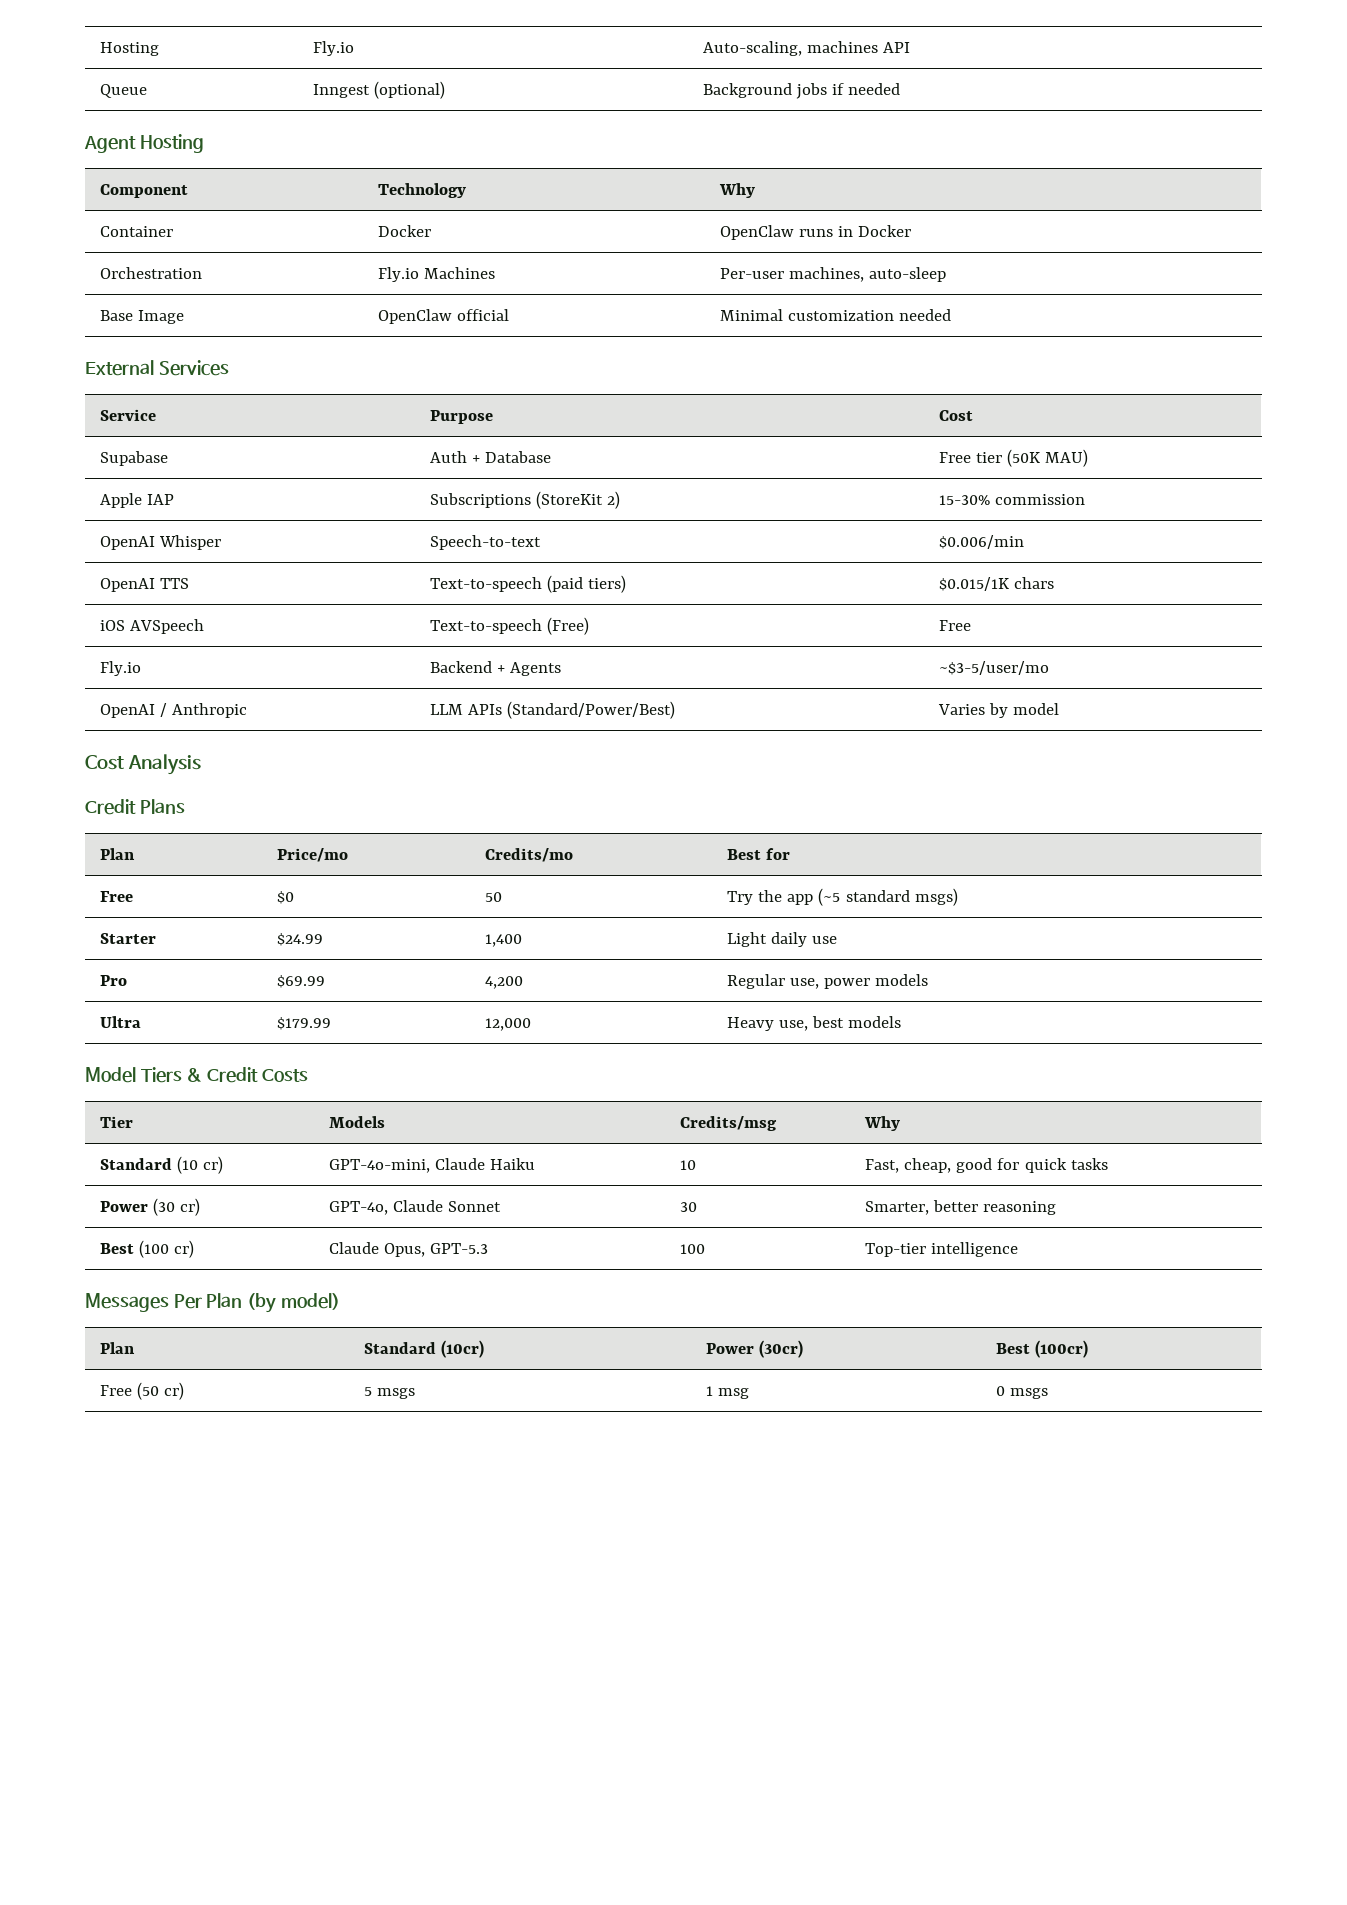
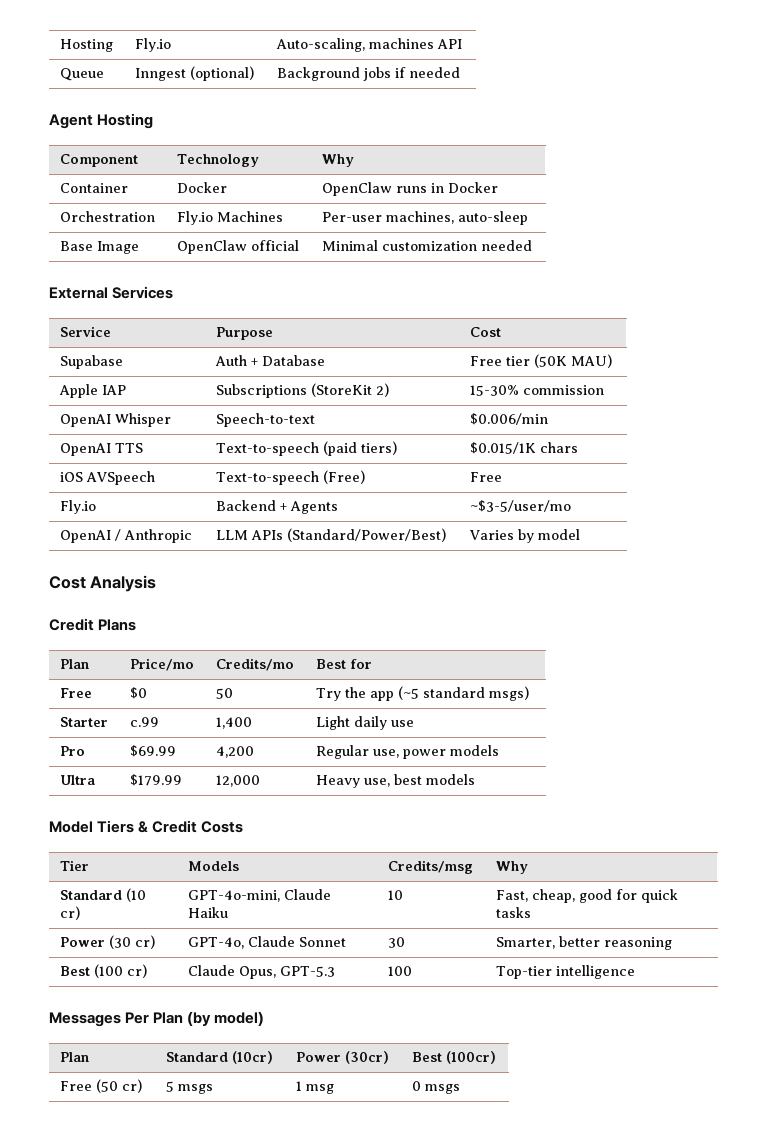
[277,933,324,946] $24.99 -> [129,717,159,727] c.99

